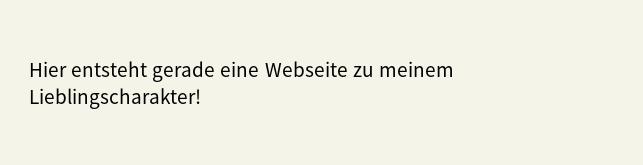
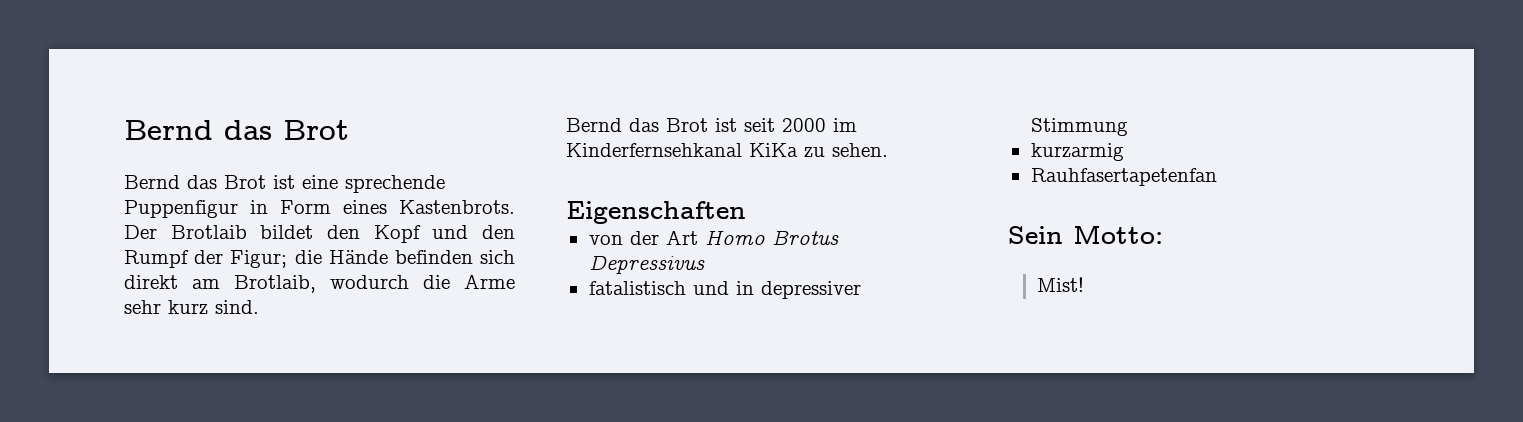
[29,61,454,82] [29,88,201,109] Hier entsteht gerade eine Webseite zu meinem Lieblingscharakter! -> [124,120,349,140] [124,175,445,193] [124,200,515,218] [124,225,515,243] [124,250,515,268] [124,274,515,293] [124,300,259,315] [566,118,857,132] [566,143,888,158] [566,201,746,224] [588,230,839,245] [588,255,705,274] [588,281,861,299] [1030,118,1128,136] [1030,143,1124,161] [1030,168,1217,186] [1008,225,1163,244] [1036,277,1084,292] Bernd das Brot // Bernd das Brot ist eine sprechende Puppenfigur in Form eines Kastenbrots. Der Brotlaib bildet den Kopf und den Rumpf der Figur; die Hände befinden sich direkt am Brotlaib, wodurch die Arme sehr kurz sind. // Bernd das Brot ist seit 2000 im Kinderfernsehkanal KiKa zu sehen. // Eigenschaften // von der Art Homo Brotus Depressivus // fatalistisch und in depressiver Stimmung // kurzarmig // Rauhfasertapetenfan // Sein Motto: // Mist!

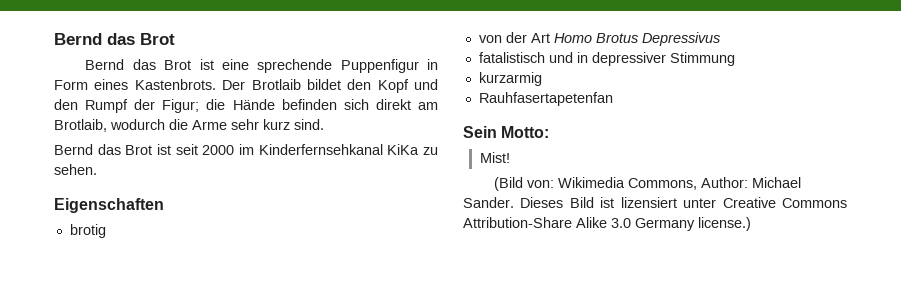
(746, 212) none -> [69,224,106,238] // brotig
(1084, 284) none -> [494,177,802,191] [463,197,847,208] [463,217,751,231] // (Bild von: Wikimedia Commons, Author: Michael Sander. Dieses Bild ist lizensiert unter Creative Commons Attribution-Share Alike 3.0 Germany license.)

